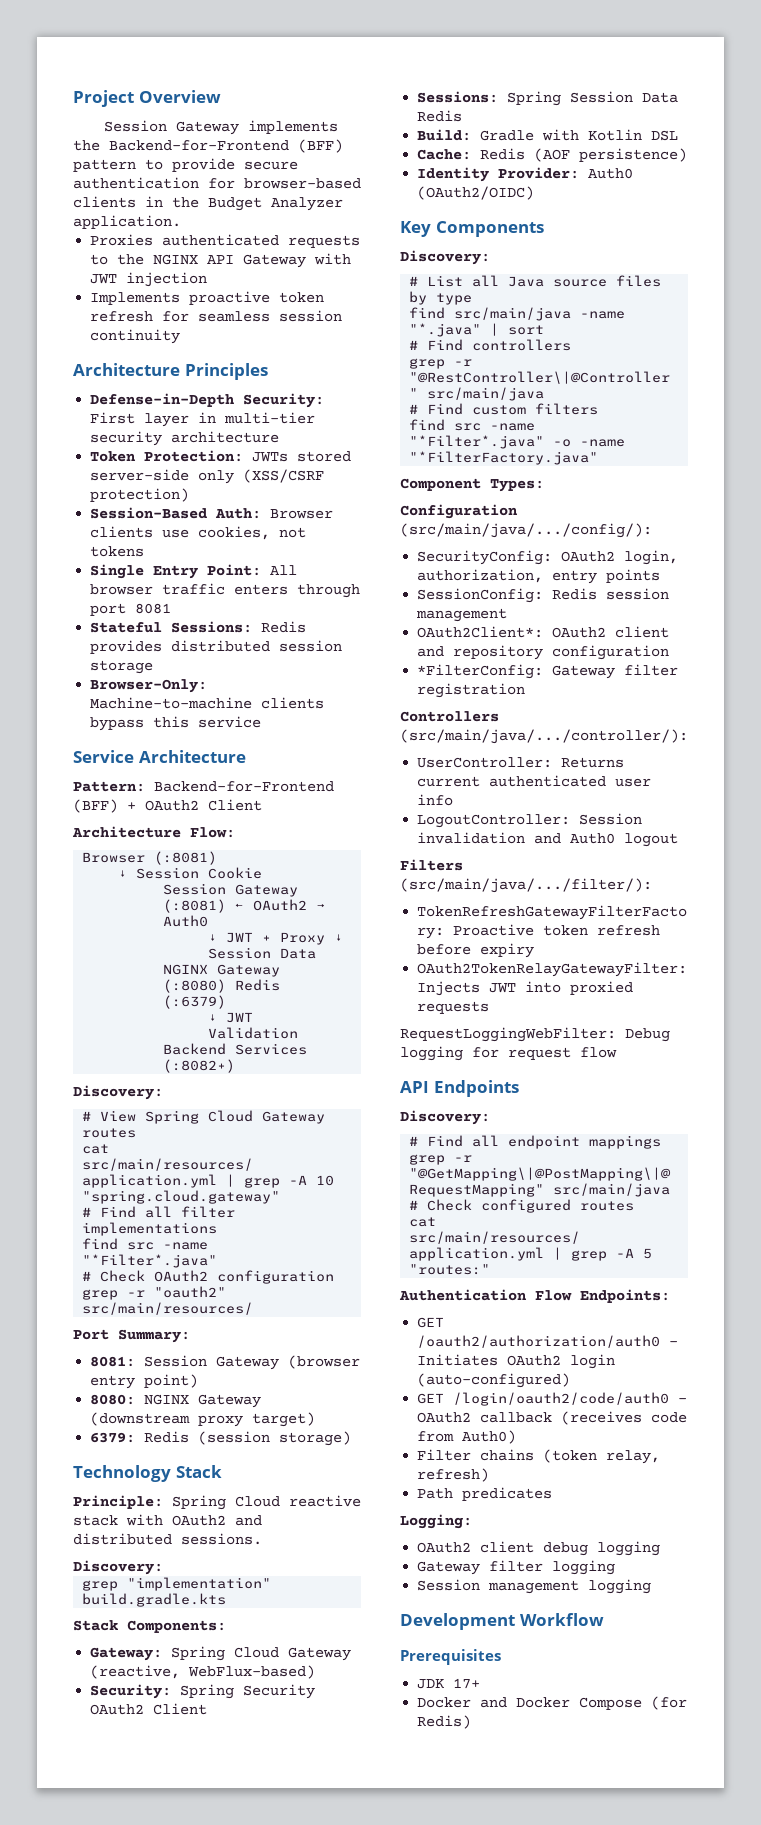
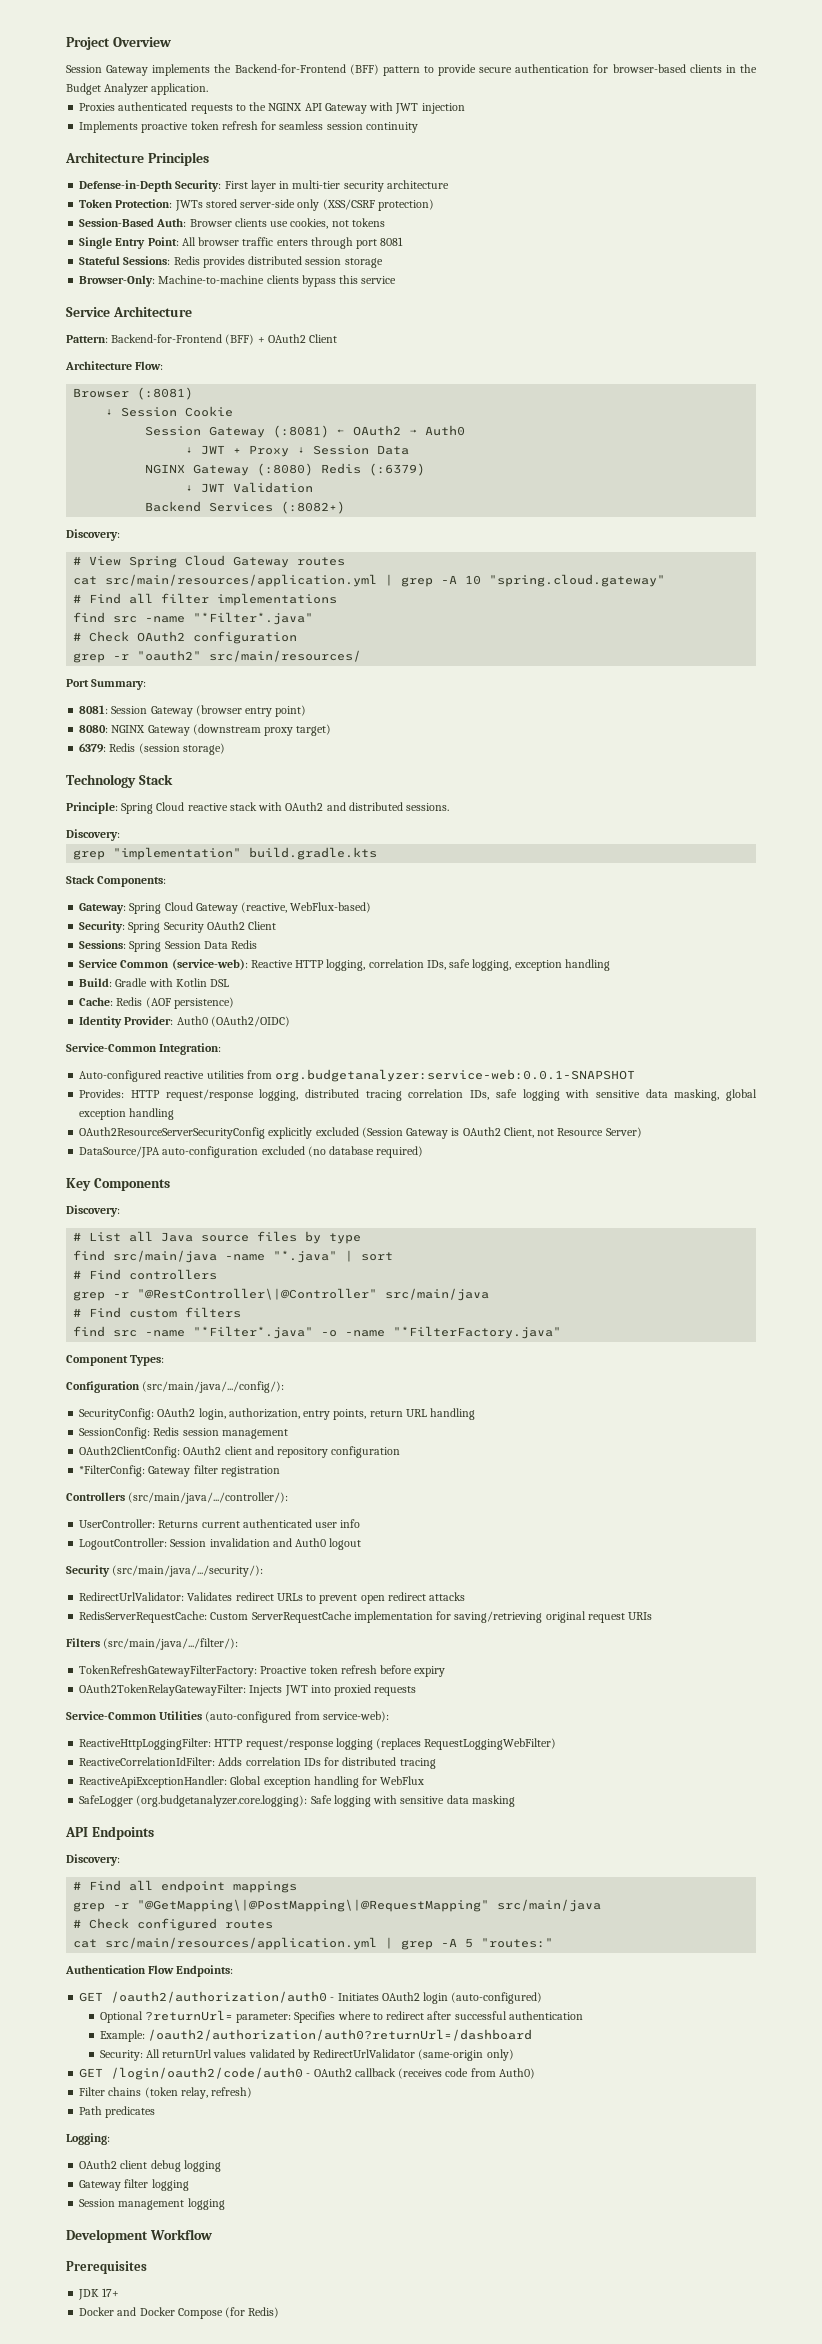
(463, 116) none -> [79,959,610,971] // Service Common (service-web): Reactive HTTP logging, correlation IDs, safe logging, exception handling
(535, 193) none -> [66,1043,222,1055] [79,1069,636,1082] [79,1089,758,1101] [79,1108,175,1120] [79,1127,642,1139] [79,1146,424,1158] // Service-Common Integration: // Auto-configured reactive utilities from org.budgetanalyzer:service-web:0.0.1-SNAPSHOT // Provides: HTTP request/response logging, distributed tracing correlation IDs, safe logging with sensitive data masking, global exception handling // OAuth2ResourceServerSecurityConfig explicitly excluded (Session Gateway is OAuth2 Client, not Resource Server) // DataSource/JPA auto-configuration excluded (no database required)
[606,569,661,583] points -> [333,1408,476,1420] points, return URL handling
[417,626,544,638] OAuth2Client*: -> [79,1446,181,1458] OAuth2ClientConfig:
(679, 840) none -> [66,1565,264,1577] [79,1592,466,1604] [79,1611,653,1623] // Security (src/main/java/.../security/): // RedirectUrlValidator: Validates redirect URLs to prevent open redirect attacks // RedisServerRequestCache: Custom ServerRequestCache implementation for saving/retrieving original request URIs
[400,1027,670,1042] [400,1046,617,1061] RequestLoggingWebFilter: Debug logging for request flow -> [66,1711,389,1723] [79,1738,557,1750] [79,1757,436,1769] [79,1776,425,1788] [79,1795,515,1807] Service-Common Utilities (auto-configured from service-web): // ReactiveHttpLoggingFilter: HTTP request/response logging (replaces RequestLoggingWebFilter) // ReactiveCorrelationIdFilter: Adds correlation IDs for distributed tracing // ReactiveApiExceptionHandler: Global exception handling for WebFlux // SafeLogger (org.budgetanalyzer.core.logging): Safe logging with sensitive data masking
(571, 1380) none -> [99,2010,583,2023] [99,2029,532,2042] [99,2049,514,2061] // Optional ?returnUrl= parameter: Specifies where to redirect after successful authentication // Example: /oauth2/authorization/auth0?returnUrl=/dashboard // Security: All returnUrl values validated by RedirectUrlValidator (same-origin only)

